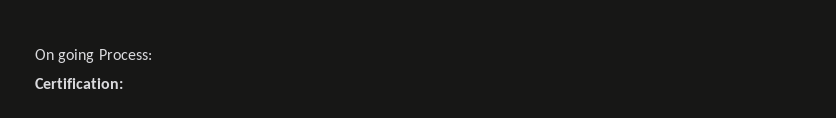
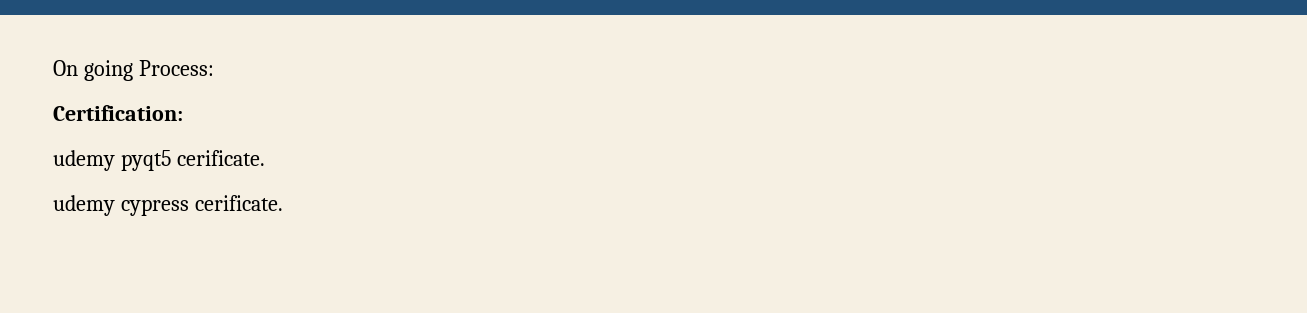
(123, 83) none -> [53,150,265,171] [53,195,283,216] // udemy pyqt5 cerificate. // udemy cypress cerificate.

